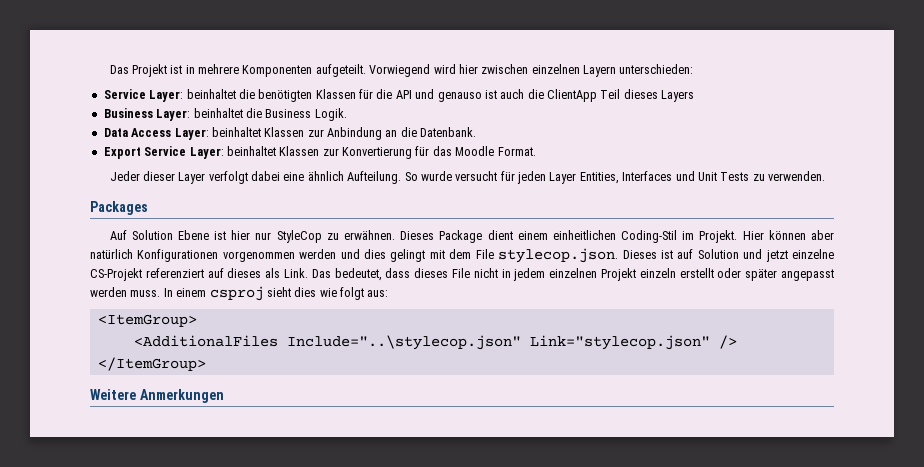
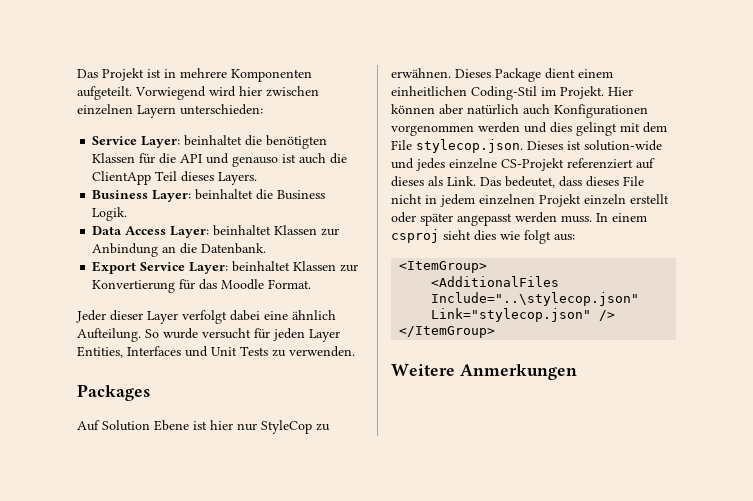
[661,90,695,102] Layers -> [218,172,258,185] Layers.
(133, 254) none -> [523,104,550,115] auch
[677,249,788,262] auf Solution und jetzt -> [584,140,662,151] [391,158,445,171] solution-wide und jedes

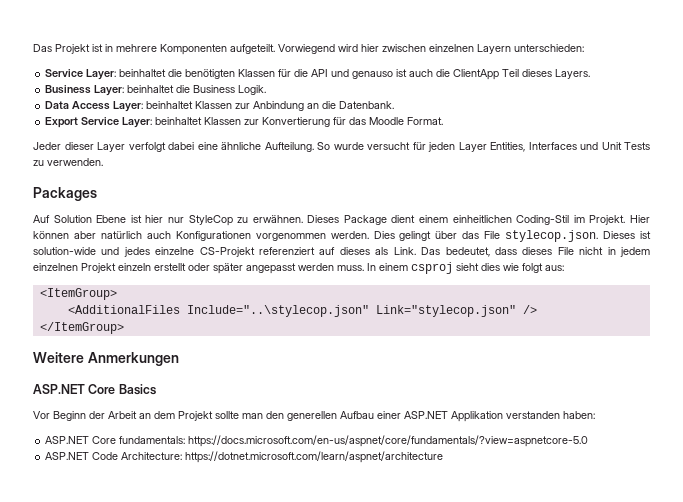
[292,310,336,320] ähnlich -> [221,142,261,150] ähnliche
[478,122,667,136] werden und dies gelingt mit dem -> [330,231,480,241] werden. Dies gelingt über das
(577, 372) none -> [33,384,156,395] [33,411,595,422] [45,435,589,447] [45,451,444,463] // ASP.NET Core Basics // Vor Beginn der Arbeit an dem Projekt sollte man den generellen Aufbau einer ASP.NET Applikation verstanden haben: // ASP.NET Core fundamentals: https://docs.microsoft.com/en-us/aspnet/core/fundamentals/?view=aspnetcore-5.0 // ASP.NET Code Architecture: https://dotnet.microsoft.com/learn/aspnet/architecture

